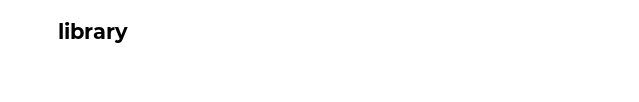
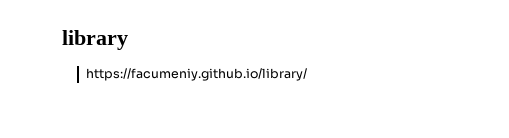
(128, 32) none -> [86,68,308,81] // https://facumeniy.github.io/library/

